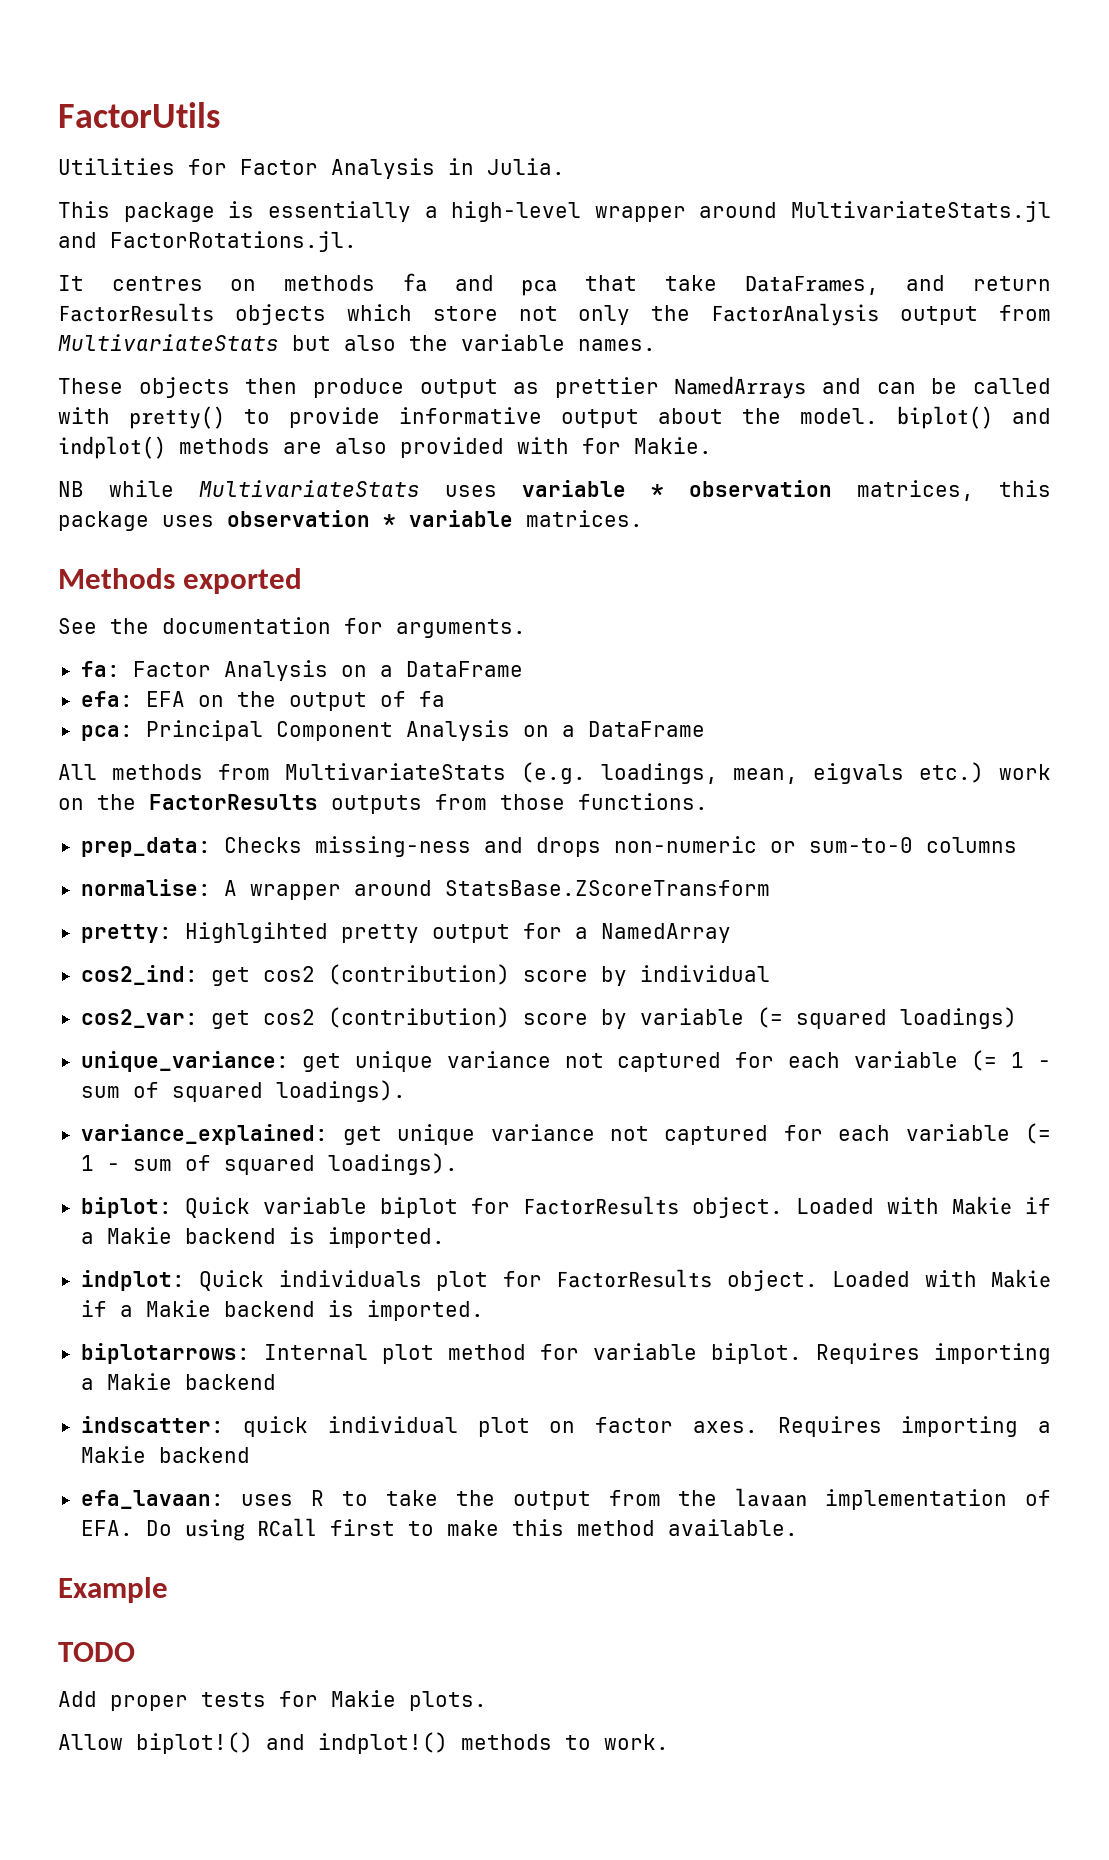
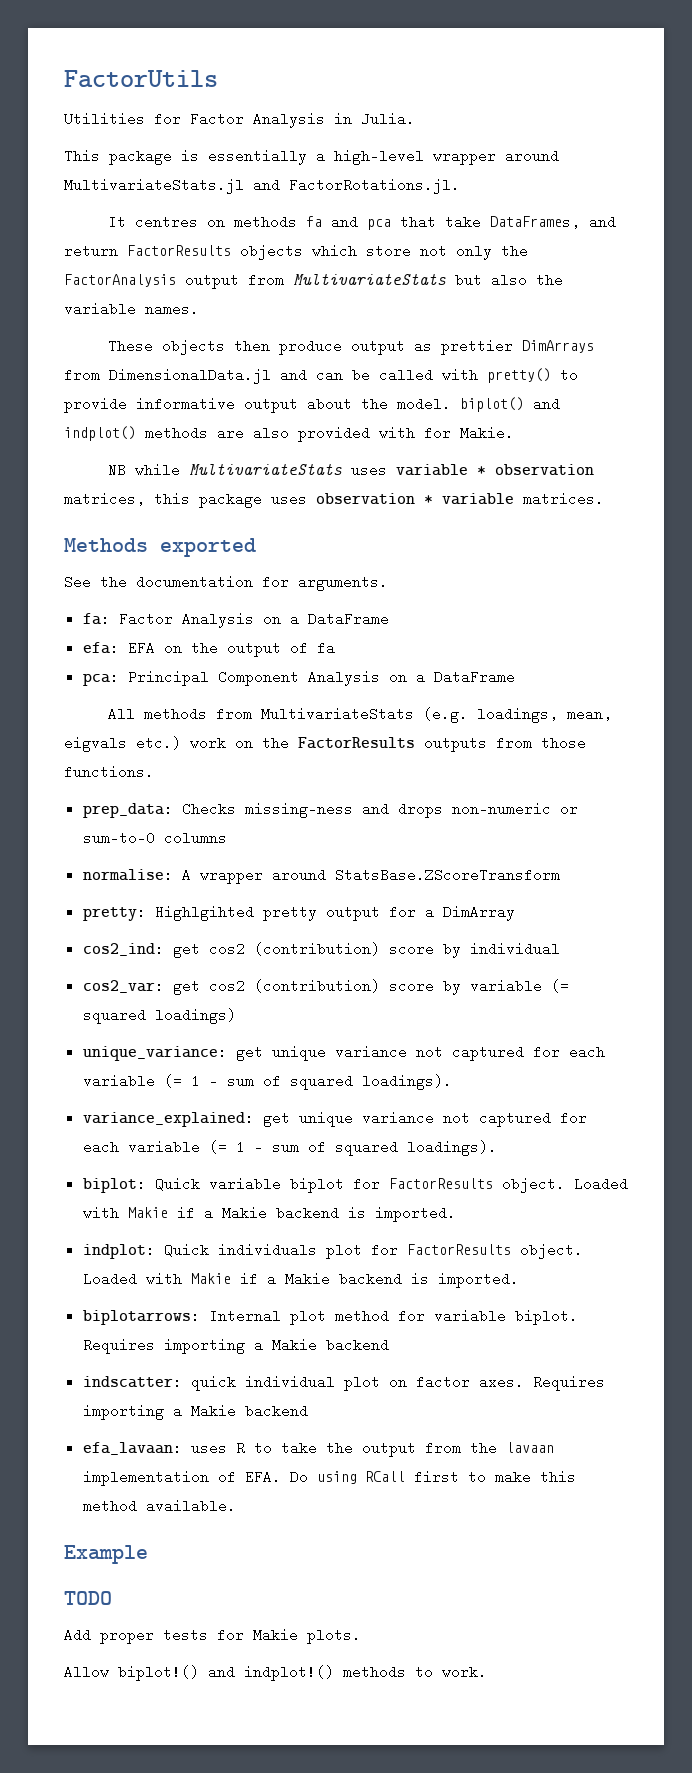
[674,376,807,399] NamedArrays -> [521,340,594,353] [64,368,271,384] DimArrays from DimensionalData.jl
[600,923,731,943] NamedArray -> [442,905,515,921] DimArray

